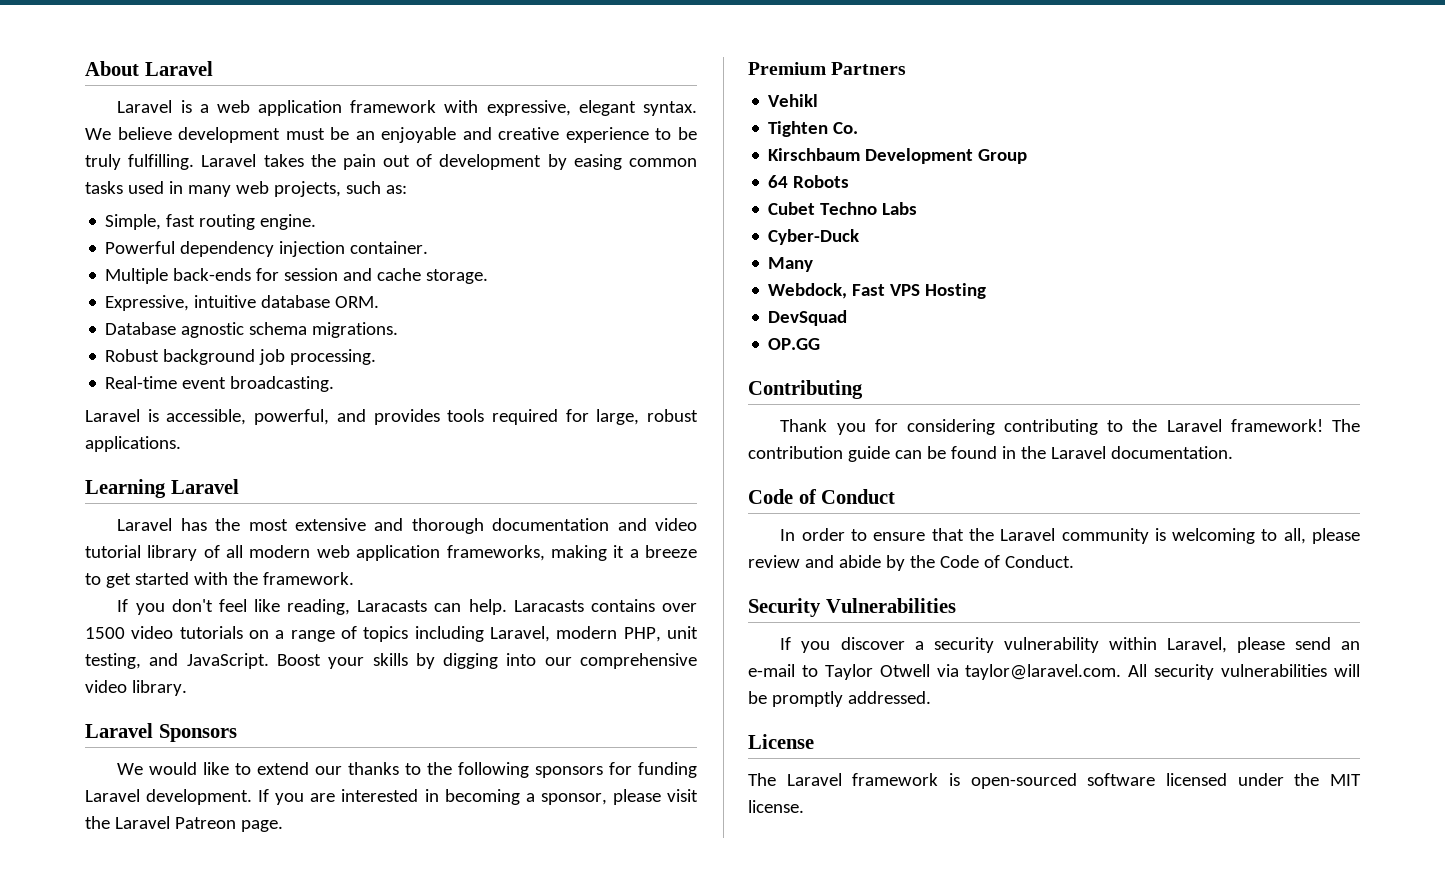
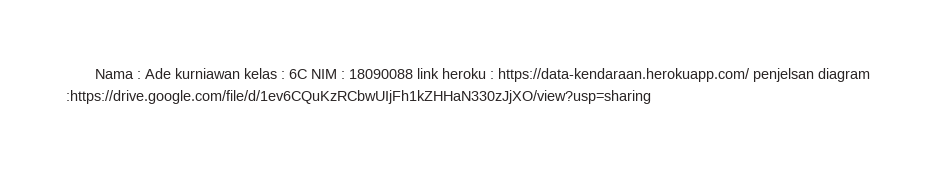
[85,61,213,76] [117,100,697,116] [85,127,697,143] [85,154,697,170] [85,181,407,197] [105,214,317,230] [105,241,429,257] [105,268,489,284] [105,295,380,311] [105,322,399,338] [105,349,377,365] [105,376,335,392] [85,409,698,425] [85,436,181,452] [85,479,239,498] [117,518,697,534] [85,545,697,561] [85,572,354,588] [117,599,697,615] [85,626,698,642] [85,653,697,669] [85,680,187,696] [85,723,237,742] [117,762,697,778] [85,789,698,805] [85,816,283,832] [748,62,907,75] [768,94,819,107] [768,121,859,137] [768,148,1028,164] [768,175,850,188] [768,202,918,215] [768,229,860,245] [768,257,814,272] [768,283,987,299] [768,310,848,326] [768,338,821,350] [748,380,863,399] [780,419,1360,435] [748,446,1233,462] [748,489,896,504] [780,528,1360,544] [748,555,1074,571] [748,598,956,617] [780,637,1360,653] [748,664,1360,680] [748,691,931,707] [748,734,814,749] [748,773,1361,789] [748,800,804,813] About Laravel // Laravel is a web application framework with expressive, elegant syntax. We believe development must be an enjoyable and creative experience to be truly fulfilling. Laravel takes the pain out of development by easing common tasks used in many web projects, such as: // Simple, fast routing engine. // Powerful dependency injection container. // Multiple back-ends for session and cache storage. // Expressive, intuitive database ORM. // Database agnostic schema migrations. // Robust background job processing. // Real-time event broadcasting. // Laravel is accessible, powerful, and provides tools required for large, robust applications. // Learning Laravel // Laravel has the most extensive and thorough documentation and video tutorial library of all modern web application frameworks, making it a breeze to get started with the framework. // If you don't feel like reading, Laracasts can help. Laracasts contains over 1500 video tutorials on a range of topics including Laravel, modern PHP, unit testing, and JavaScript. Boost your skills by digging into our comprehensive video library. // Laravel Sponsors // We would like to extend our thanks to the following sponsors for funding Laravel development. If you are interested in becoming a sponsor, please visit the Laravel Patreon page. // Premium Partners // Vehikl // Tighten Co. // Kirschbaum Development Group // 64 Robots // Cubet Techno Labs // Cyber-Duck // Many // Webdock, Fast VPS Hosting // DevSquad // OP.GG // Contributing // Thank you for considering contributing to the Laravel framework! The contribution guide can be found in the Laravel documentation. // Code of Conduct // In order to ensure that the Laravel community is welcoming to all, please review and abide by the Code of Conduct. // Security Vulnerabilities // If you discover a security vulnerability within Laravel, please send an e-mail to Taylor Otwell via taylor@laravel.com. All security vulnerabilities will be promptly addressed. // License // The Laravel framework is open-sourced software licensed under the MIT license. -> [94,68,870,82] [66,90,651,104] Nama : Ade kurniawan kelas : 6C NIM : 18090088 link heroku : https://data-kendaraan.herokuapp.com/ penjelsan diagram :https://drive.google.com/file/d/1ev6CQuKzRCbwUIjFh1kZHHaN330zJjXO/view?usp=sharing

